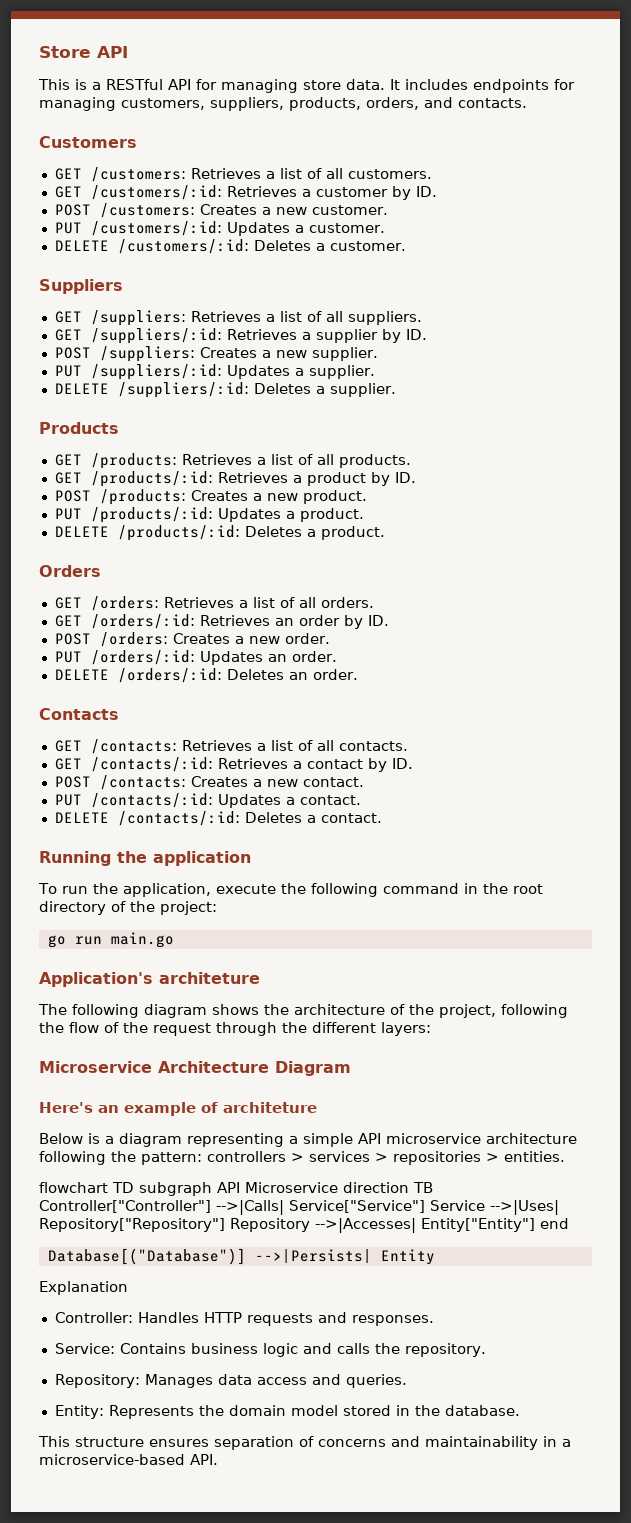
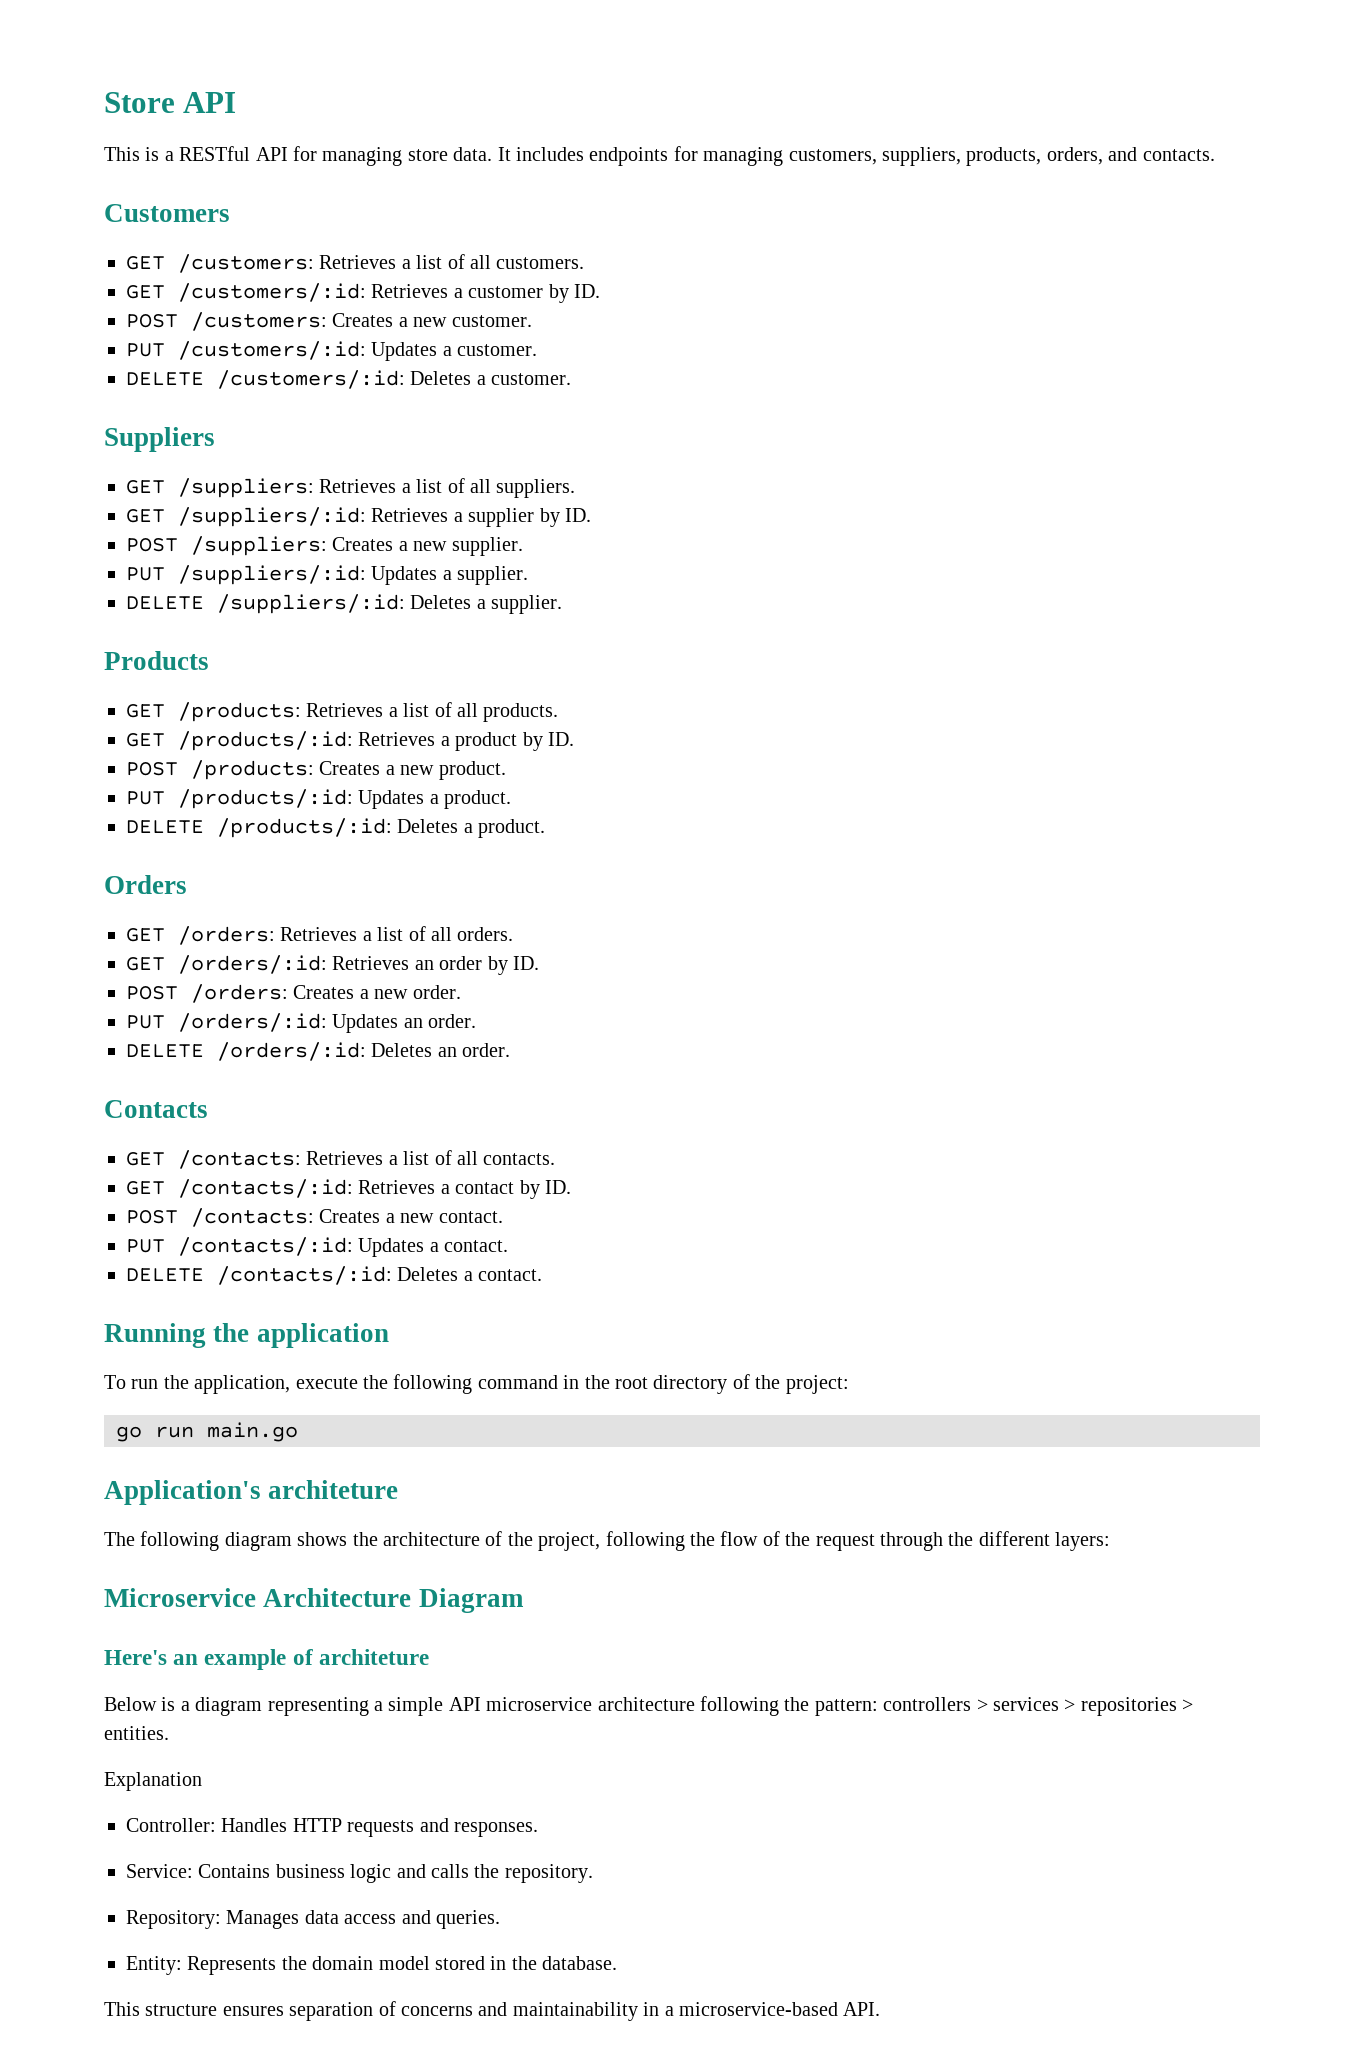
[39,1182,433,1196] [39,1200,559,1215] [39,1218,569,1233] [47,1248,435,1265] // flowchart TD subgraph API Microservice direction TB Controller["Controller"] -->|Calls| Service["Service"] Service -->|Uses| Repository["Repository"] Repository -->|Accesses| Entity["Entity"] end // Database[("Database")] -->|Persists| Entity -> (169, 1733) none

